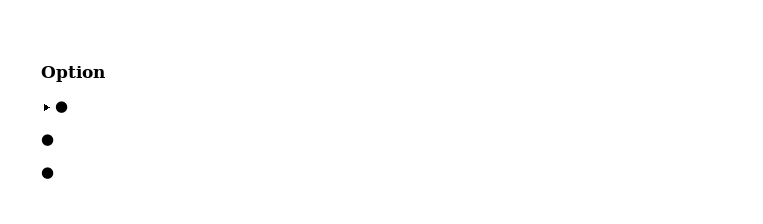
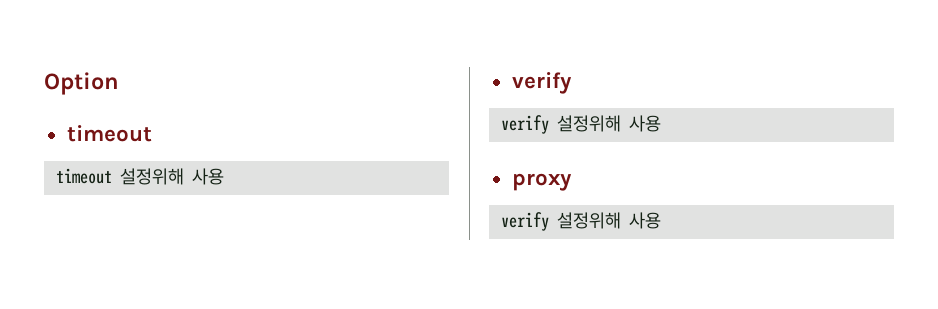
[55,101,69,113] [41,134,54,146] [41,167,54,179] ● // ● // ● -> [66,125,152,142] [56,168,225,185] [511,72,572,94] [501,115,662,134] [511,173,572,191] [501,212,662,231] timeout // timeout 설정위해 사용 // verify // verify 설정위해 사용 // proxy // verify 설정위해 사용

